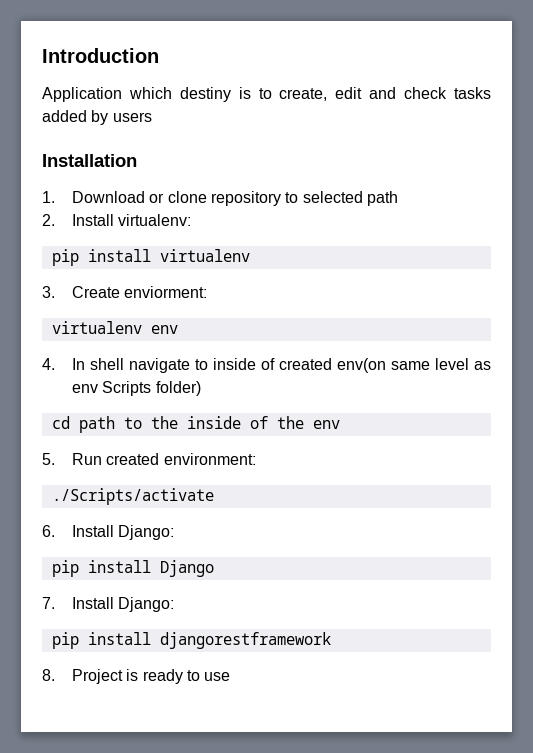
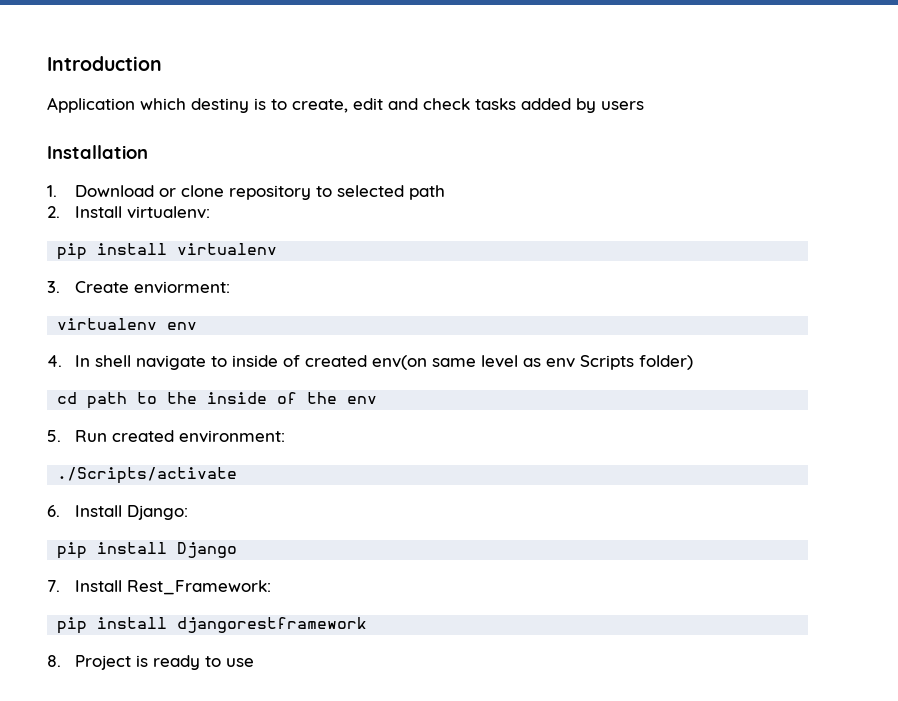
[118,597,175,612] Django: -> [126,580,271,595] Rest_Framework:

